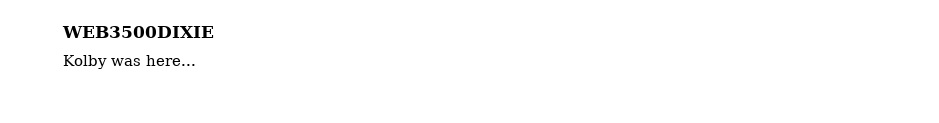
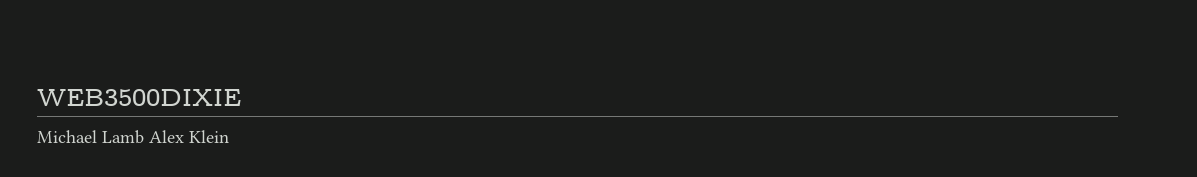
[63,55,196,69] Kolby was here... -> [37,130,229,144] Michael Lamb Alex Klein

